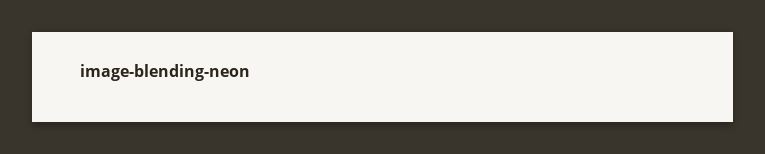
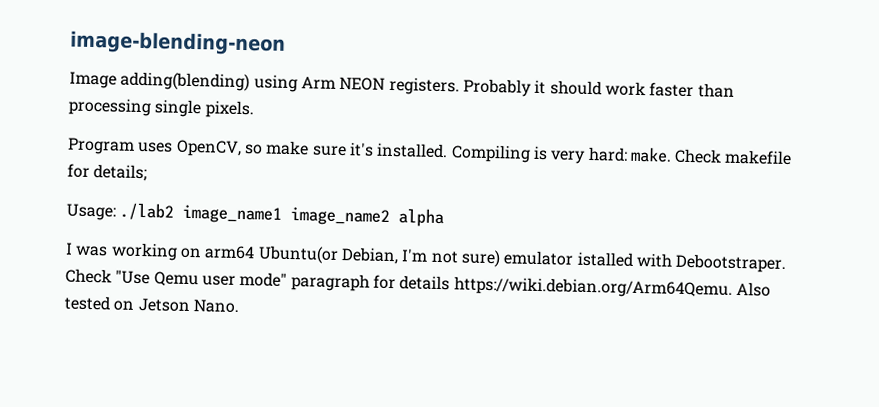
(250, 72) none -> [69,71,735,98] [68,97,255,119] [67,137,793,166] [67,163,148,182] [66,202,445,228] [65,242,788,273] [65,268,771,299] [64,295,240,313] // Image adding(blending) using Arm NEON registers. Probably it should work faster than processing single pixels. // Program uses OpenCV, so make sure it's installed. Compiling is very hard: make. Check makefile for details; // Usage: ./lab2 image_name1 image_name2 alpha // I was working on arm64 Ubuntu(or Debian, I'm not sure) emulator istalled with Debootstraper. Check "Use Qemu user mode" paragraph for details https://wiki.debian.org/Arm64Qemu. Also tested on Jetson Nano.

